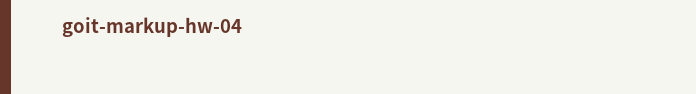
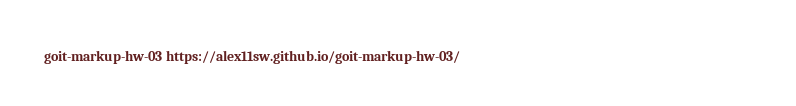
[62,17,242,37] goit-markup-hw-04 -> [44,50,460,64] goit-markup-hw-03 https://alex11sw.github.io/goit-markup-hw-03/

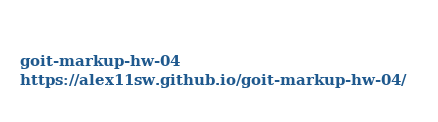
[44,50,460,64] goit-markup-hw-03 https://alex11sw.github.io/goit-markup-hw-03/ -> [20,55,180,69] [20,74,407,88] goit-markup-hw-04 https://alex11sw.github.io/goit-markup-hw-04/

